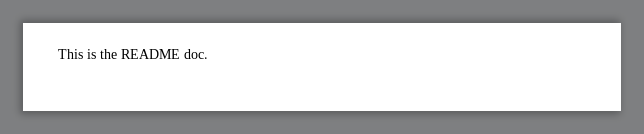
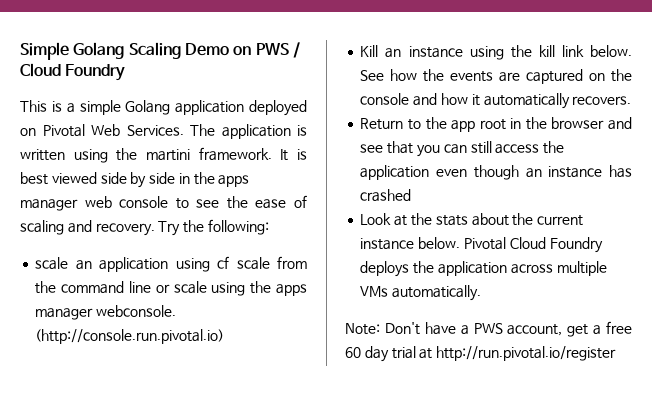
[58,49,208,59] This is the README doc. -> [20,42,300,60] [20,63,126,81] [20,100,307,116] [20,124,307,139] [20,147,307,163] [20,172,250,188] [20,195,307,211] [20,219,269,236] [35,256,307,272] [35,281,308,296] [35,305,177,320] [35,329,225,344] [360,45,632,60] [360,69,632,84] [360,93,632,109] [360,117,632,132] [360,141,565,157] [360,165,632,180] [360,189,412,202] [360,213,584,226] [360,237,603,253] [360,261,607,277] [360,285,482,301] [345,321,632,337] [345,346,617,362] Simple Golang Scaling Demo on PWS / Cloud Foundry // This is a simple Golang application deployed on Pivotal Web Services. The application is written using the martini framework. It is best viewed side by side in the apps manager web console to see the ease of scaling and recovery. Try the following: // scale an application using cf scale from the command line or scale using the apps manager webconsole. (http://console.run.pivotal.io) // Kill an instance using the kill link below. See how the events are captured on the console and how it automatically recovers. // Return to the app root in the browser and see that you can still access the application even though an instance has crashed // Look at the stats about the current instance below. Pivotal Cloud Foundry deploys the application across multiple VMs automatically. // Note: Don't have a PWS account, get a free 60 day trial at http://run.pivotal.io/register

